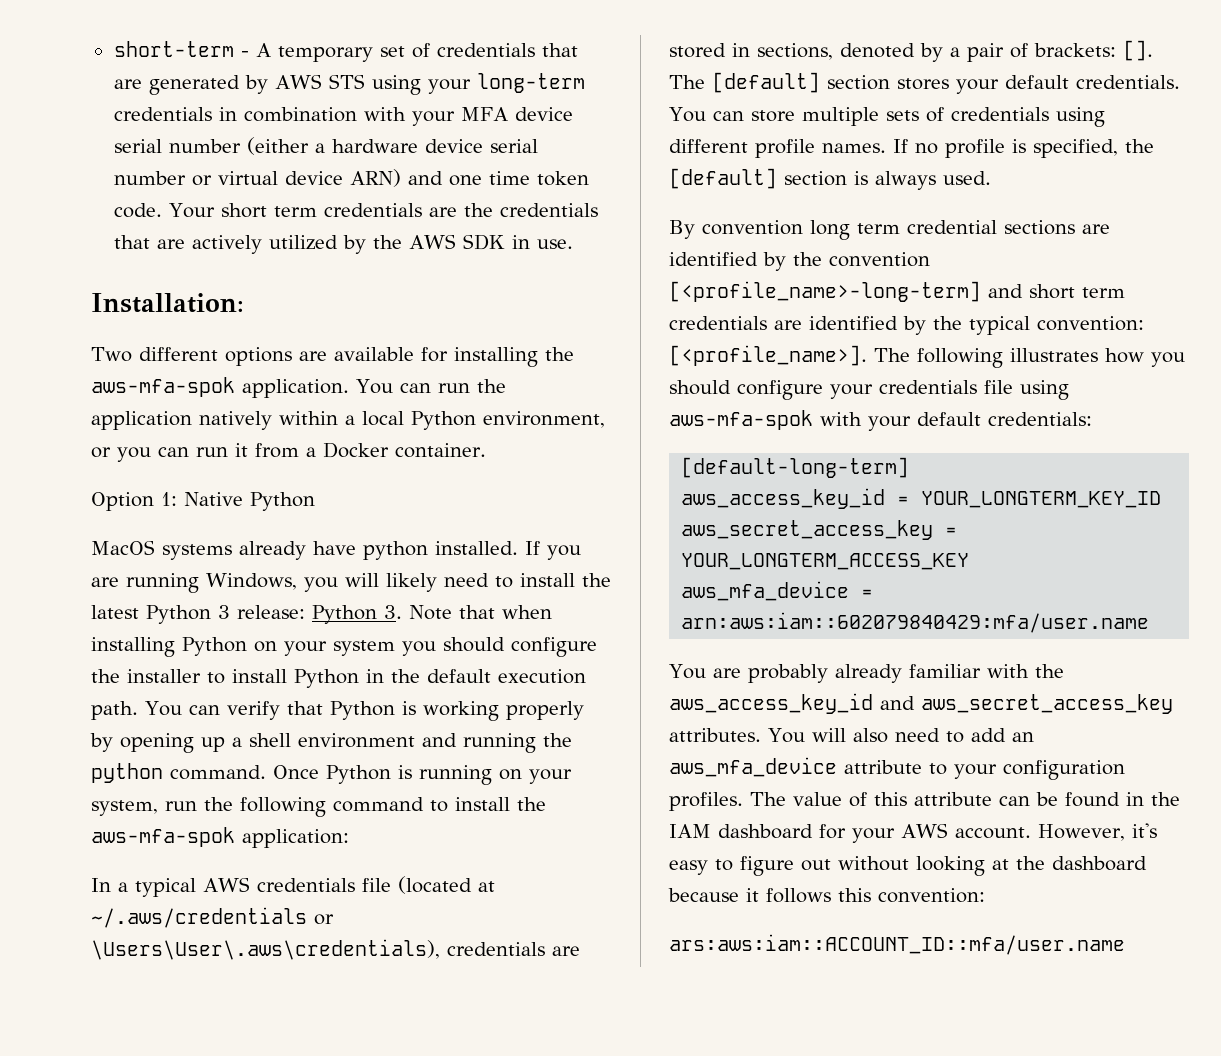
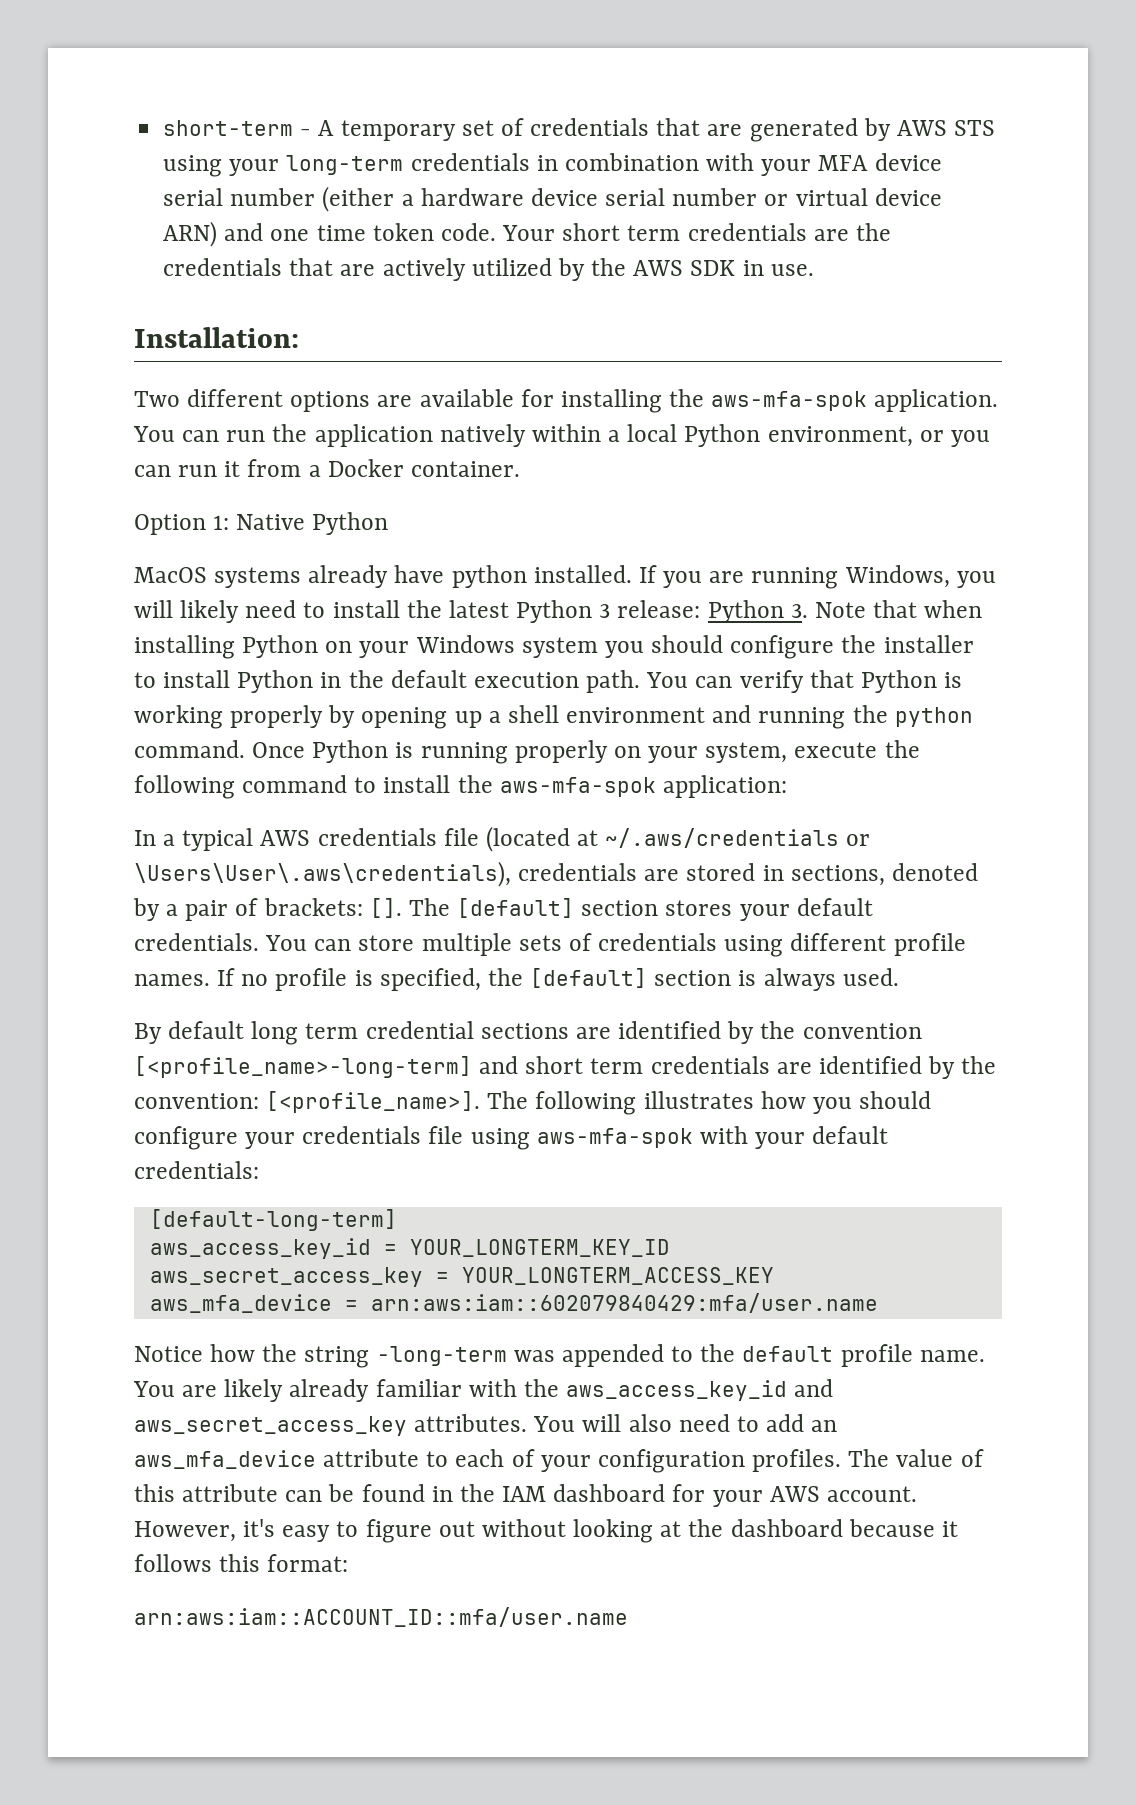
(327, 648) none -> [415,635,515,653] Windows
(492, 775) none -> [514,740,608,763] properly
[165,801,197,811] run -> [794,742,878,758] execute
[702,220,803,235] convention -> [168,1021,245,1039] default
[969,316,1030,335] typical -> (997, 1065) none
(1150, 622) none -> [134,1344,985,1368] Notice how the string -long-term was appended to the default profile name.
[747,664,828,683] probably -> [224,1379,284,1402] likely
(947, 769) none -> [455,1449,535,1467] each of
[878,888,985,903] [669,934,1125,955] convention: // ars:aws:iam::ACCOUNT_ID::mfa/user.name -> [267,1554,349,1572] [134,1607,628,1627] format: // arn:aws:iam::ACCOUNT_ID::mfa/user.name

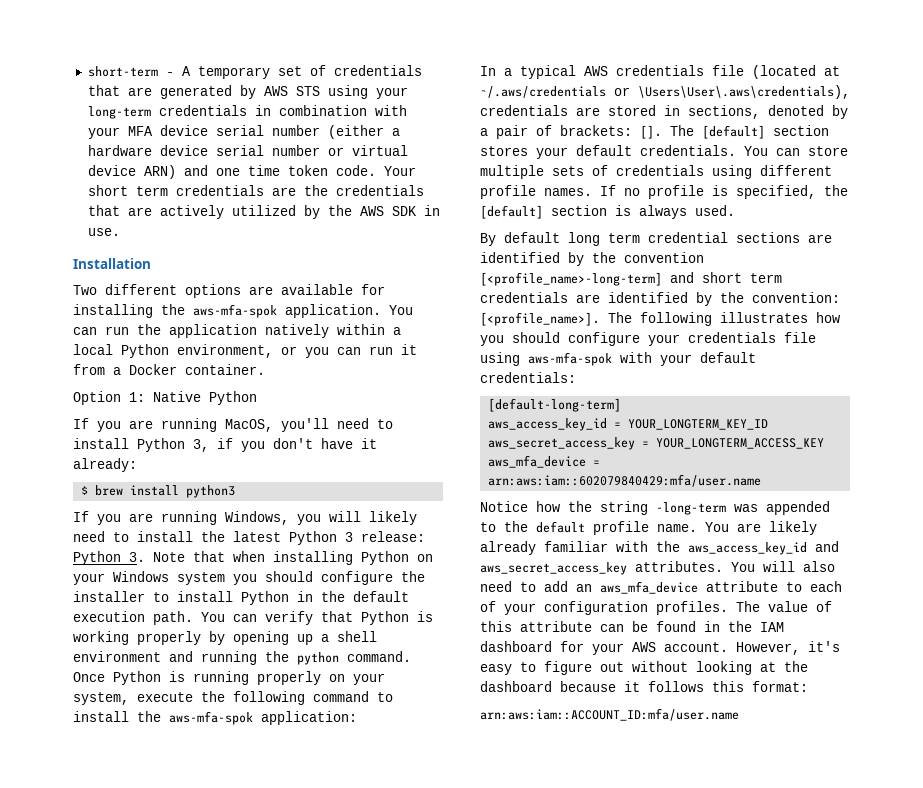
[134,327,299,348] Installation: -> [73,258,151,269] Installation
[134,565,632,588] MacOS systems already have python installed. -> [73,418,393,432] [73,438,377,452] [73,458,137,472] [81,485,236,498] If you are running MacOS, you'll need to install Python 3, if you don't have it already: // $ brew install python3 //
[134,1607,628,1627] arn:aws:iam::ACCOUNT_ID::mfa/user.name -> [480,708,739,721] arn:aws:iam::ACCOUNT_ID:mfa/user.name

